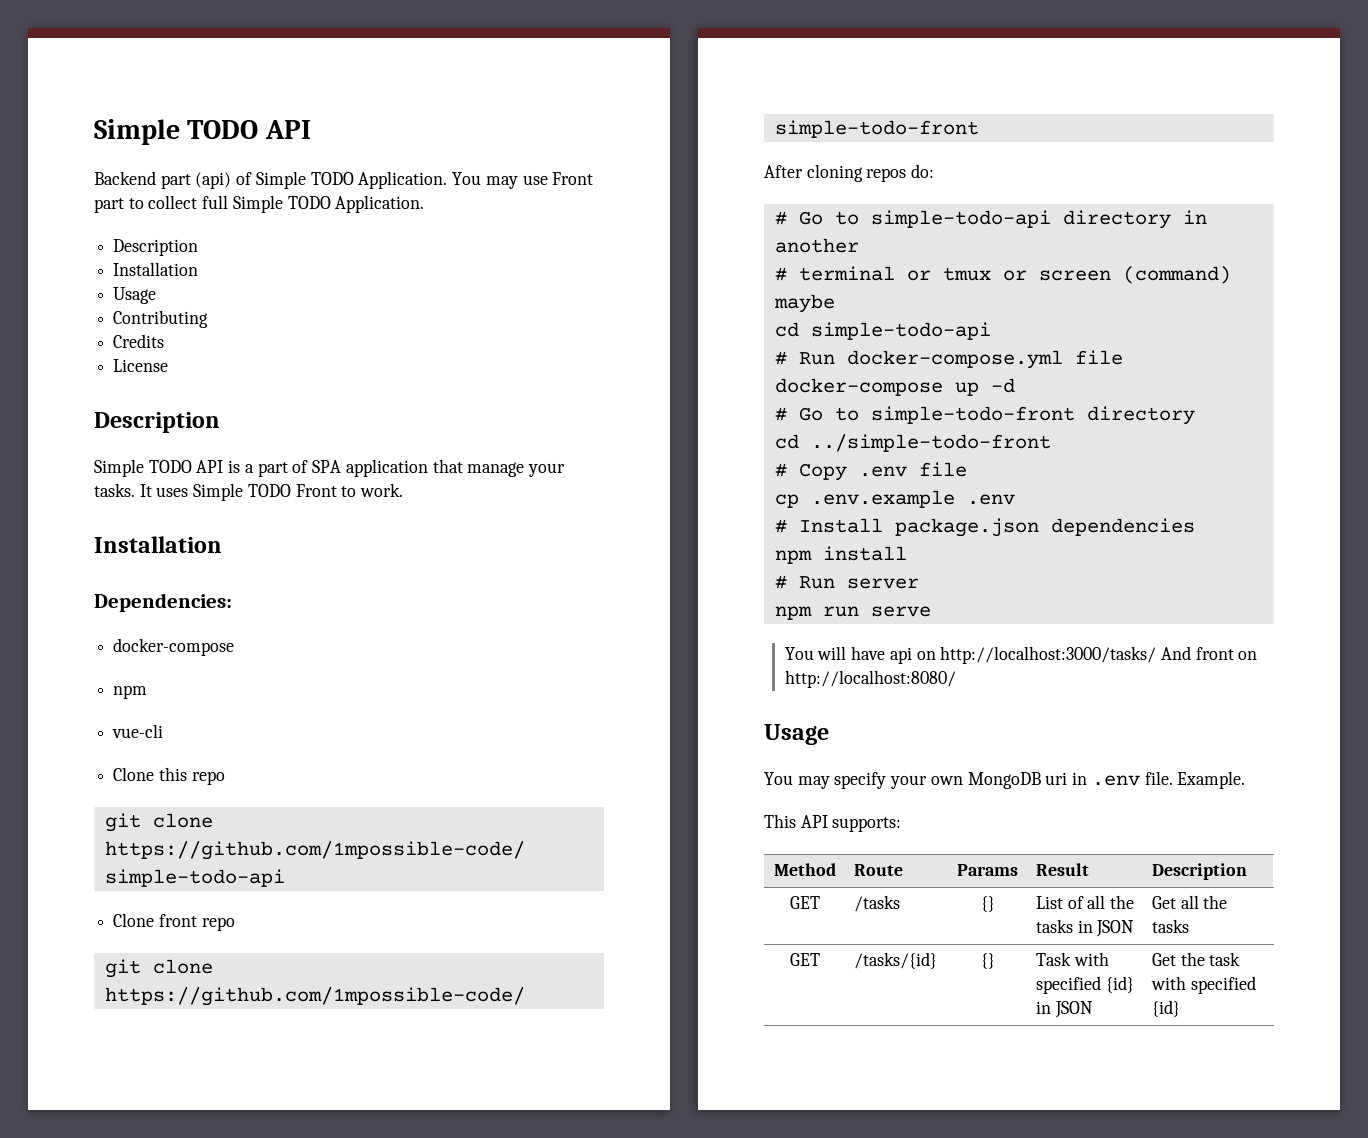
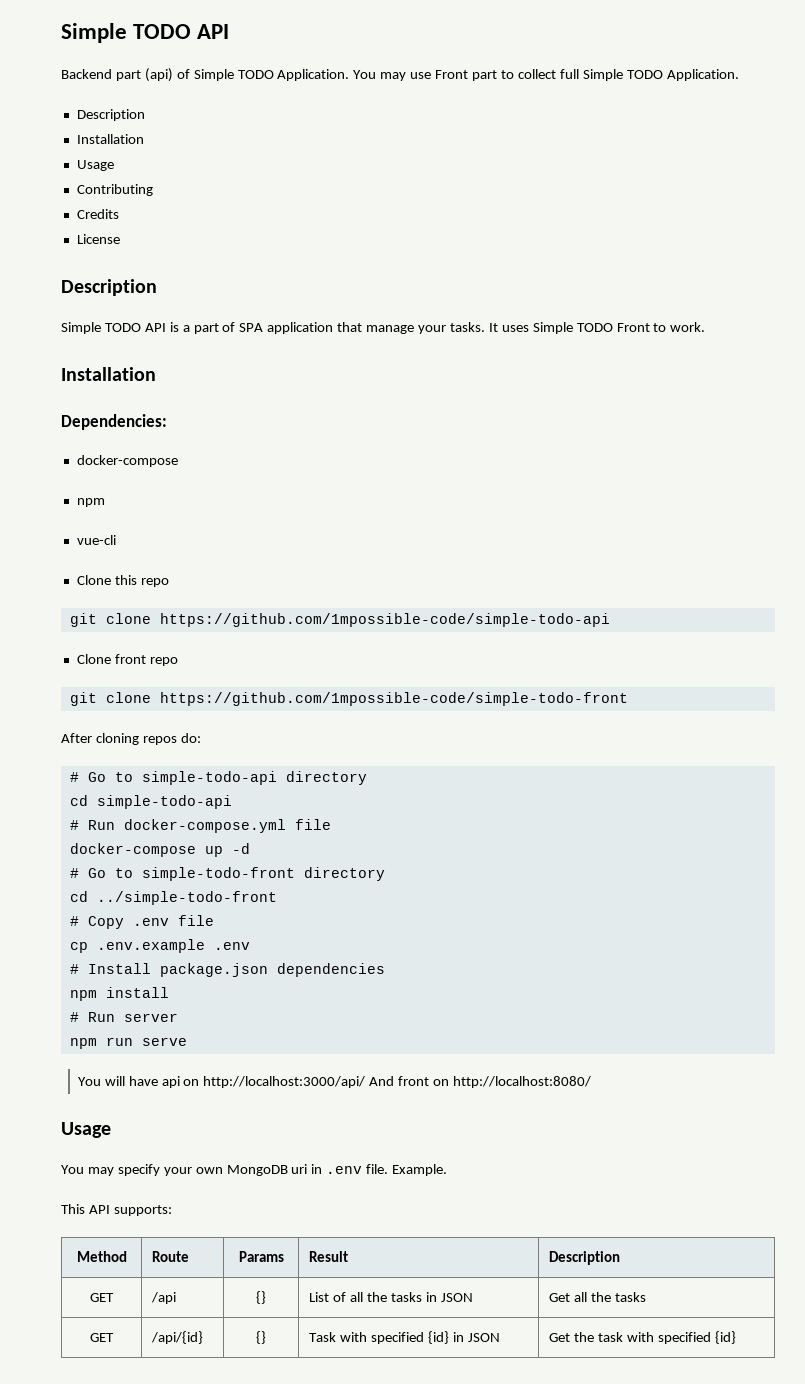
[1182,210,1207,224] [774,238,859,253] [774,266,1231,284] [773,294,835,313] in another // # terminal or tmux or screen (command) maybe -> (367, 778) none
[940,646,1157,664] http://localhost:3000/tasks/ -> [203,1076,366,1088] http://localhost:3000/api/
[854,895,901,912] /tasks -> [151,1292,177,1304] /api
[854,952,938,969] /tasks/{id} -> [151,1331,204,1344] /api/{id}

